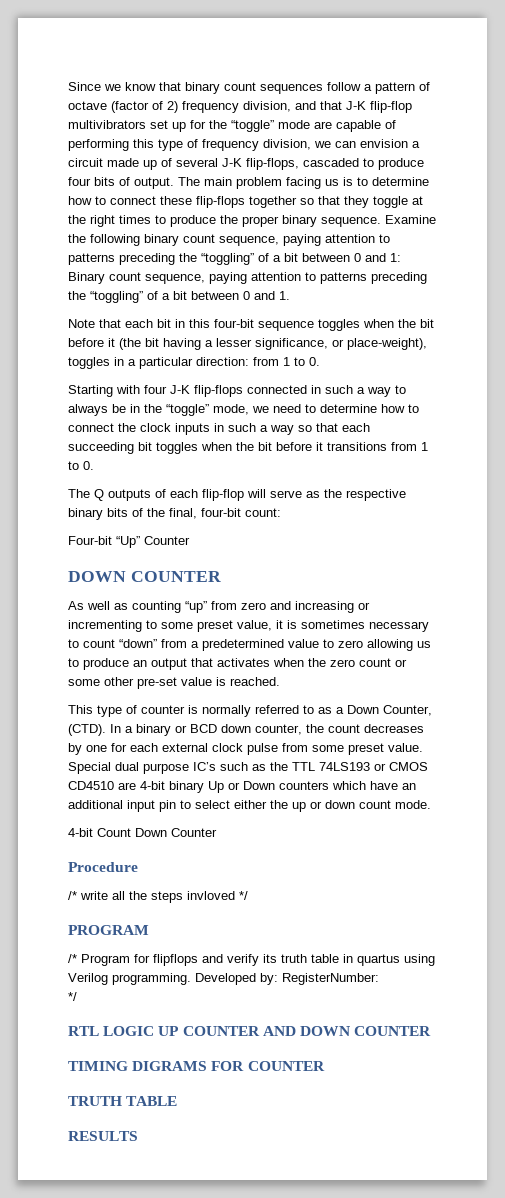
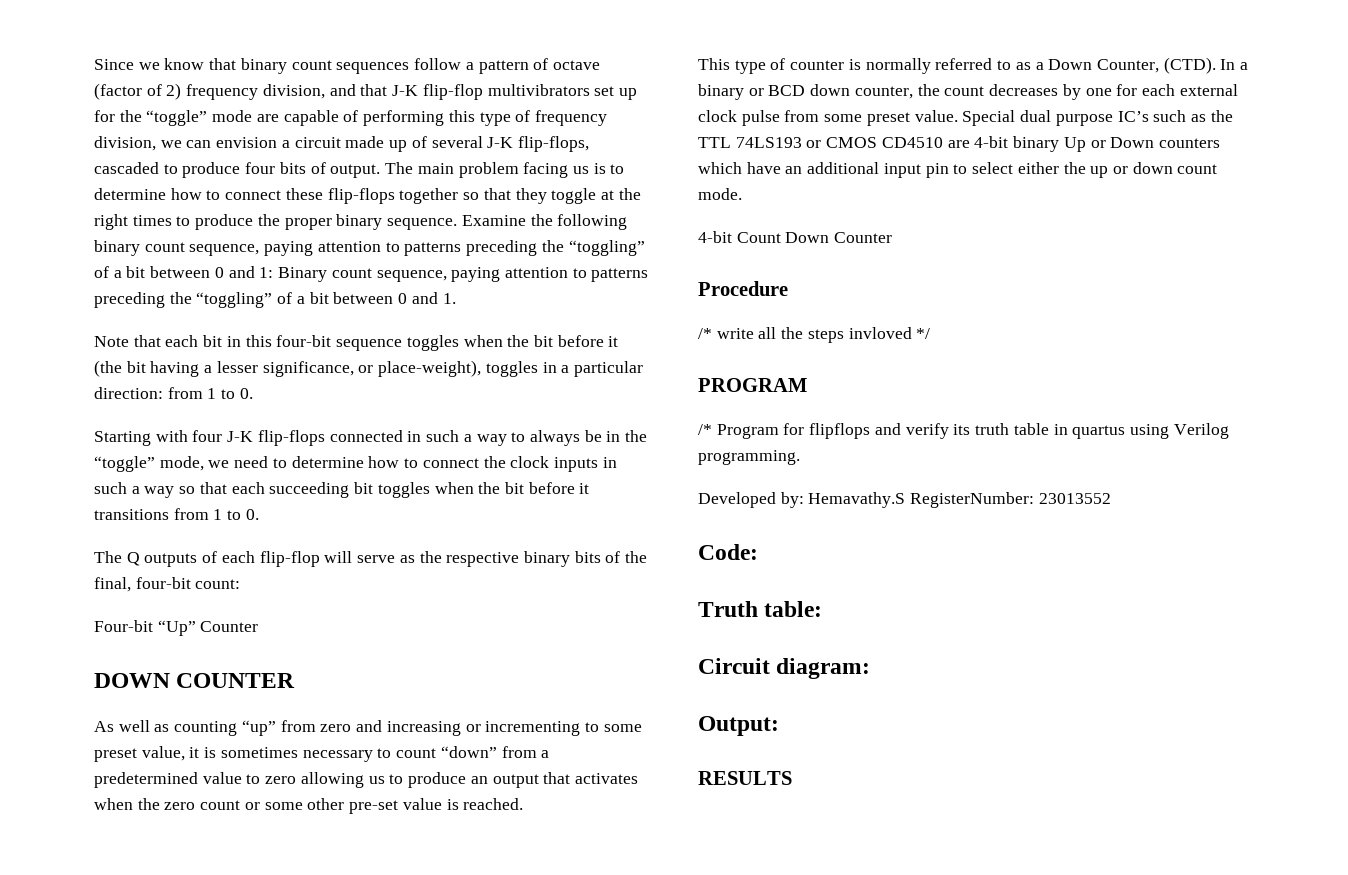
(191, 979) none -> (800, 457) //
(278, 979) none -> [808,492,906,508] Hemavathy.S
[68,992,77,1001] [68,1026,432,1036] [68,1061,325,1071] [68,1096,178,1106] // */ // RTL LOGIC UP COUNTER AND DOWN COUNTER // TIMING DIGRAMS FOR COUNTER // TRUTH TABLE -> [1038,493,1111,504] [698,544,758,560] [698,601,823,617] [698,658,871,679] [698,716,779,736] 23013552 // Code: // Truth table: // Circuit diagram: // Output:

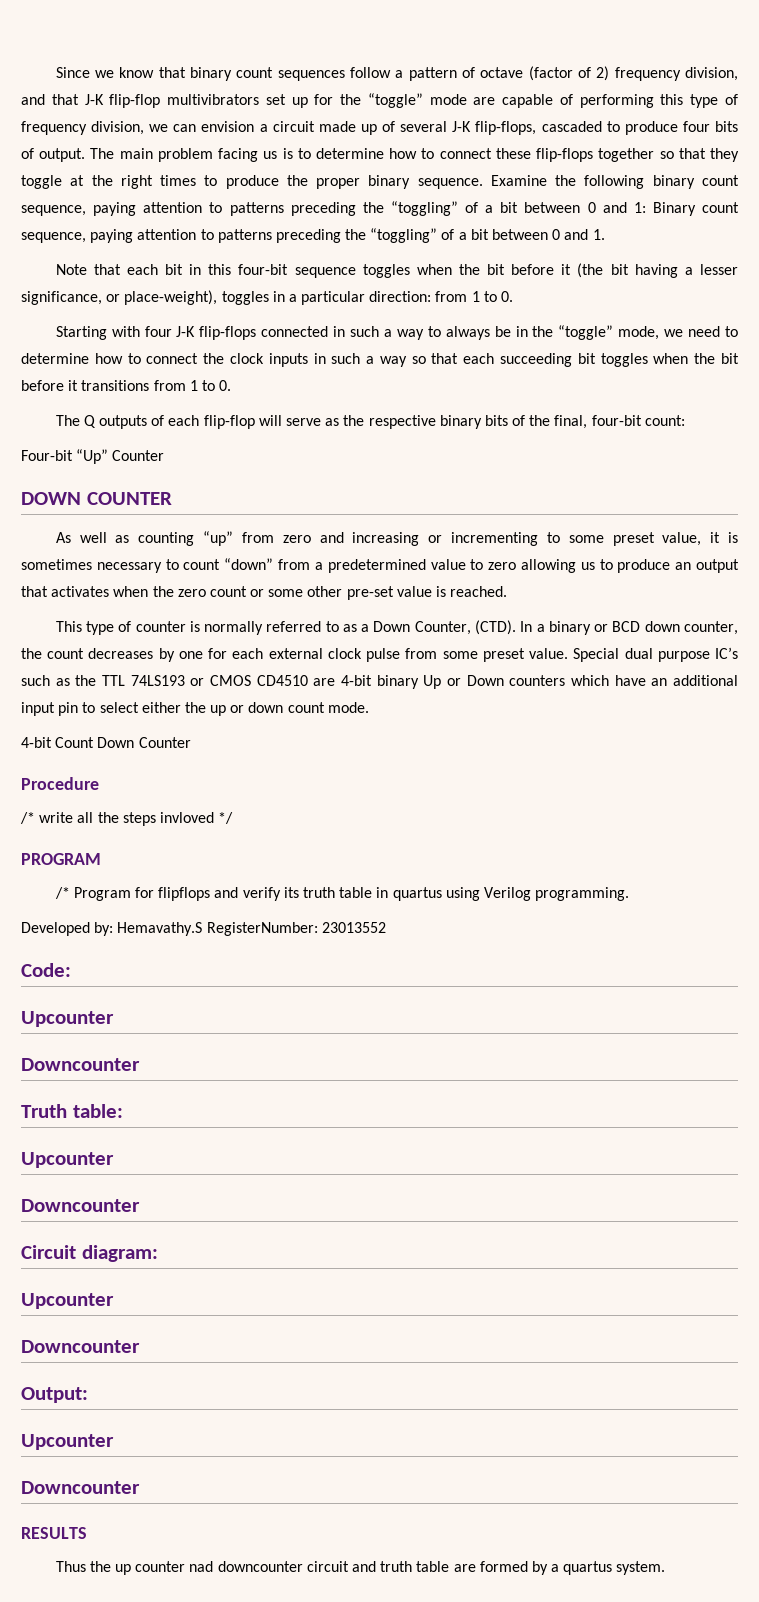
(758, 552) none -> [21,1011,114,1027] [21,1058,140,1071] // Upcounter // Downcounter
(823, 609) none -> [21,1152,114,1168] [21,1199,140,1212] // Upcounter // Downcounter
(871, 668) none -> [21,1293,114,1309] [21,1340,140,1353] // Upcounter // Downcounter
(779, 726) none -> [21,1434,114,1450] [21,1481,140,1494] // Upcounter // Downcounter
(792, 778) none -> [55,1561,666,1575] // Thus the up counter nad downcounter circuit and truth table are formed by a quartus system.

